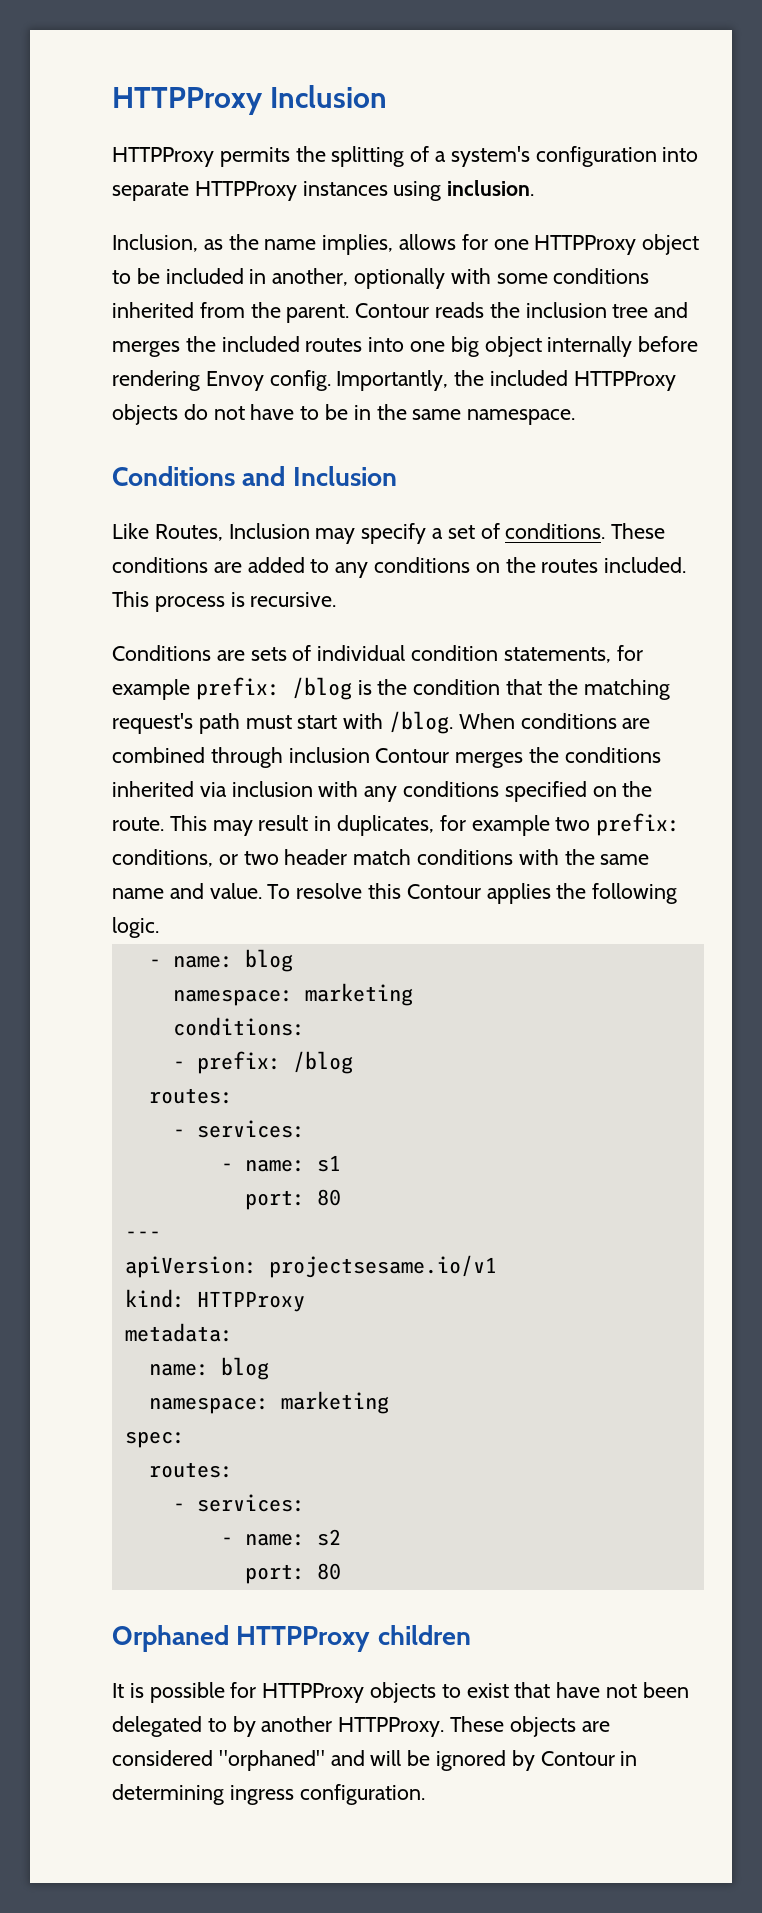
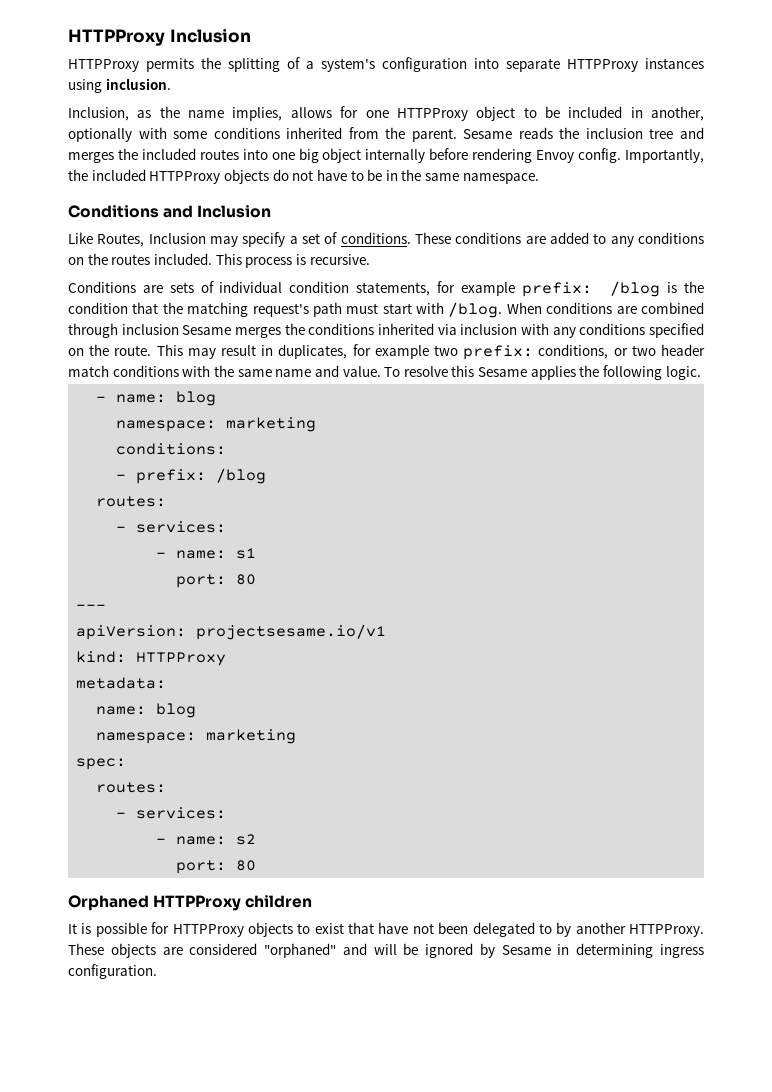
[355,303,430,318] Contour -> [463,129,513,139] Sesame
[375,748,450,763] Contour -> [182,325,232,335] Sesame
[406,884,481,899] Contour -> [478,367,528,377] Sesame
[540,1751,615,1766] Contour -> [501,945,551,955] Sesame

